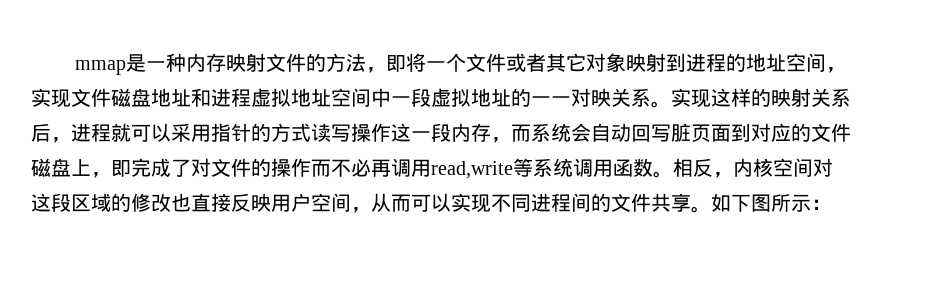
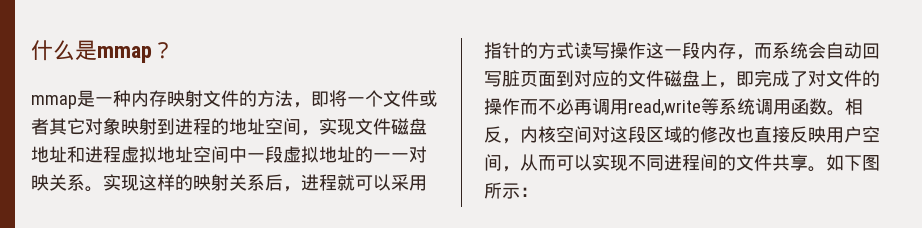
(75, 67) none -> [31,40,174,63] 什么是mmap？ //

